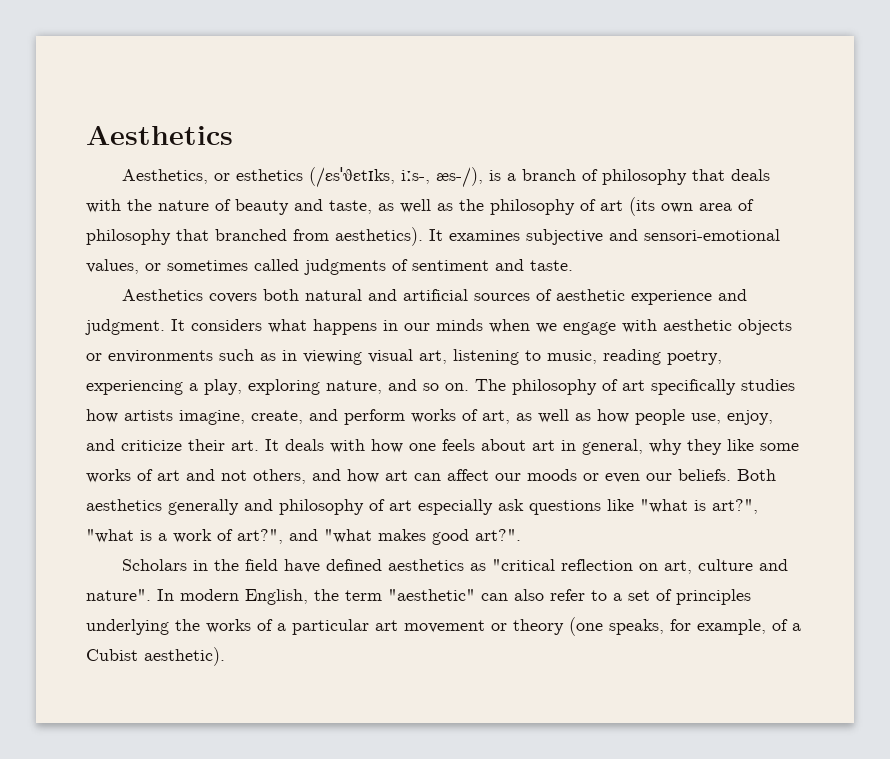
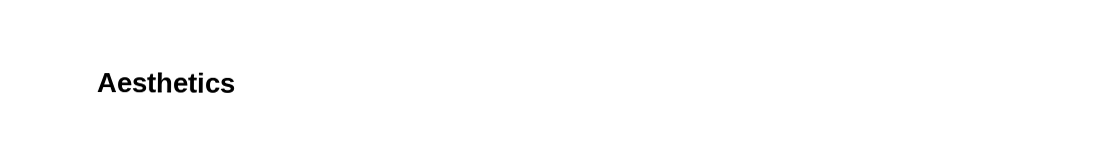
[86,126,233,145] [121,167,770,188] [86,197,754,216] [86,227,780,246] [86,259,573,275] [121,289,747,305] [85,319,792,335] [86,349,722,365] [86,379,795,395] [86,409,773,425] [86,439,799,455] [86,469,776,484] [86,499,758,515] [86,529,521,545] [121,559,788,574] [86,589,751,605] [86,617,801,636] [86,647,225,666] Aesthetics // Aesthetics, or esthetics (/ɛsˈθɛtɪks, iːs-, æs-/), is a branch of philosophy that deals with the nature of beauty and taste, as well as the philosophy of art (its own area of philosophy that branched from aesthetics). It examines subjective and sensori-emotional values, or sometimes called judgments of sentiment and taste. // Aesthetics covers both natural and artificial sources of aesthetic experience and judgment. It considers what happens in our minds when we engage with aesthetic objects or environments such as in viewing visual art, listening to music, reading poetry, experiencing a play, exploring nature, and so on. The philosophy of art specifically studies how artists imagine, create, and perform works of art, as well as how people use, enjoy, and criticize their art. It deals with how one feels about art in general, why they like some works of art and not others, and how art can affect our moods or even our beliefs. Both aesthetics generally and philosophy of art especially ask questions like "what is art?", "what is a work of art?", and "what makes good art?". // Scholars in the field have defined aesthetics as "critical reflection on art, culture and nature". In modern English, the term "aesthetic" can also refer to a set of principles underlying the works of a particular art movement or theory (one speaks, for example, of a Cubist aesthetic). -> [96,72,236,93] Aesthetics

